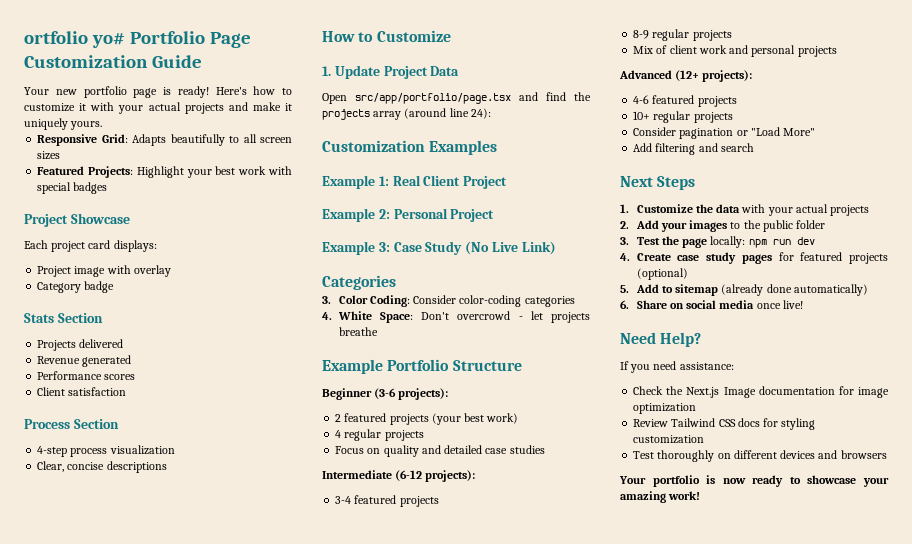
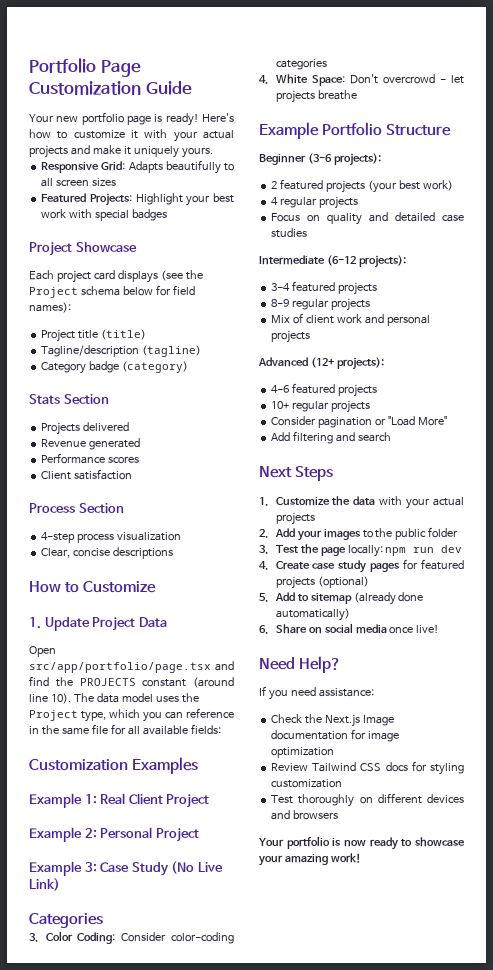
[24,31,125,48] ortfolio yo# -> (29, 65) none
[113,240,157,252] [37,265,171,277] displays: // Project image with overlay -> [117,270,203,283] [29,285,195,298] [29,302,71,313] [41,329,147,342] [41,345,202,357] displays (see the Project schema below for field names): // Project title (title) // Tagline/description (tagline)
(115, 287) none -> [122,361,189,373] (category)
[322,108,491,120] projects array (around line 24): -> [79,677,234,688] [29,693,199,704] [29,708,234,722] [29,724,221,735] PROJECTS constant (around line 10). The data model uses the Project type, which you can reference in the same file for all available fields:

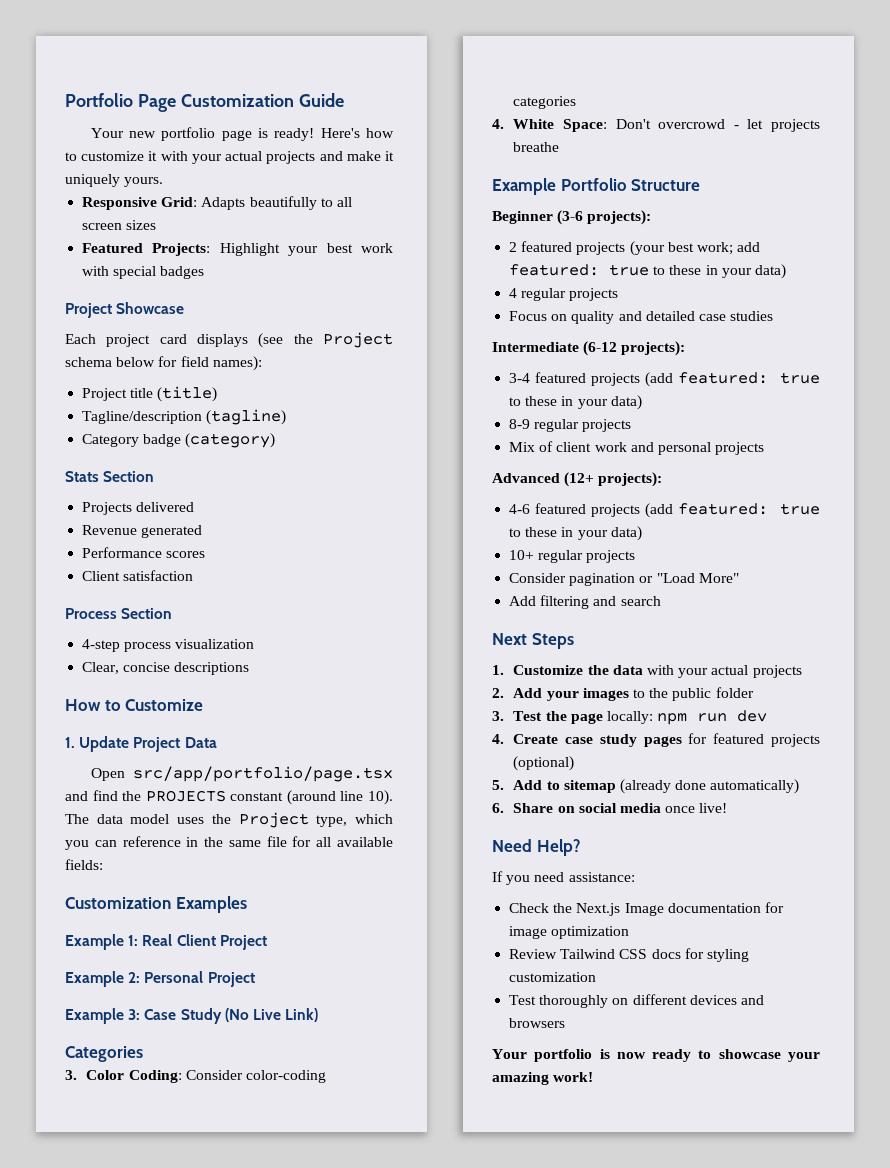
[422,180,453,191] work) -> [696,242,761,255] [509,264,786,279] work; add featured: true to these in your data)
(378, 288) none -> [645,372,820,387] [509,395,642,410] (add featured: true to these in your data)
(378, 390) none -> [645,503,820,518] [509,526,642,541] (add featured: true to these in your data)

